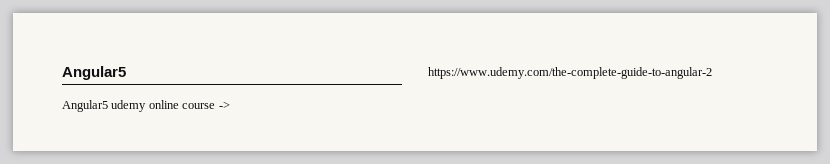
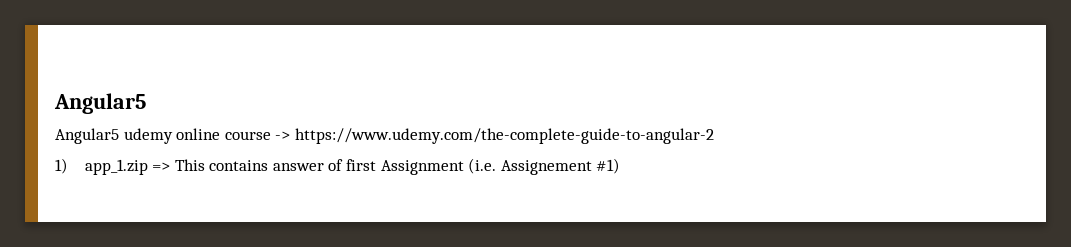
(712, 73) none -> [55,158,621,175] // 1) app_1.zip => This contains answer of first Assignment (i.e. Assignement #1)

